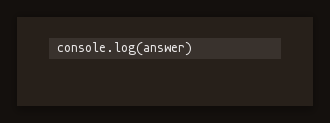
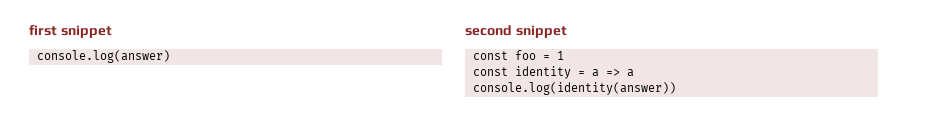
(56, 49) none -> [29,25,112,38] first snippet //
(192, 49) none -> [465,25,567,38] [472,50,564,60] [472,66,634,79] [472,82,676,95] // second snippet // const foo = 1 // const identity = a => a // console.log(identity(answer))

